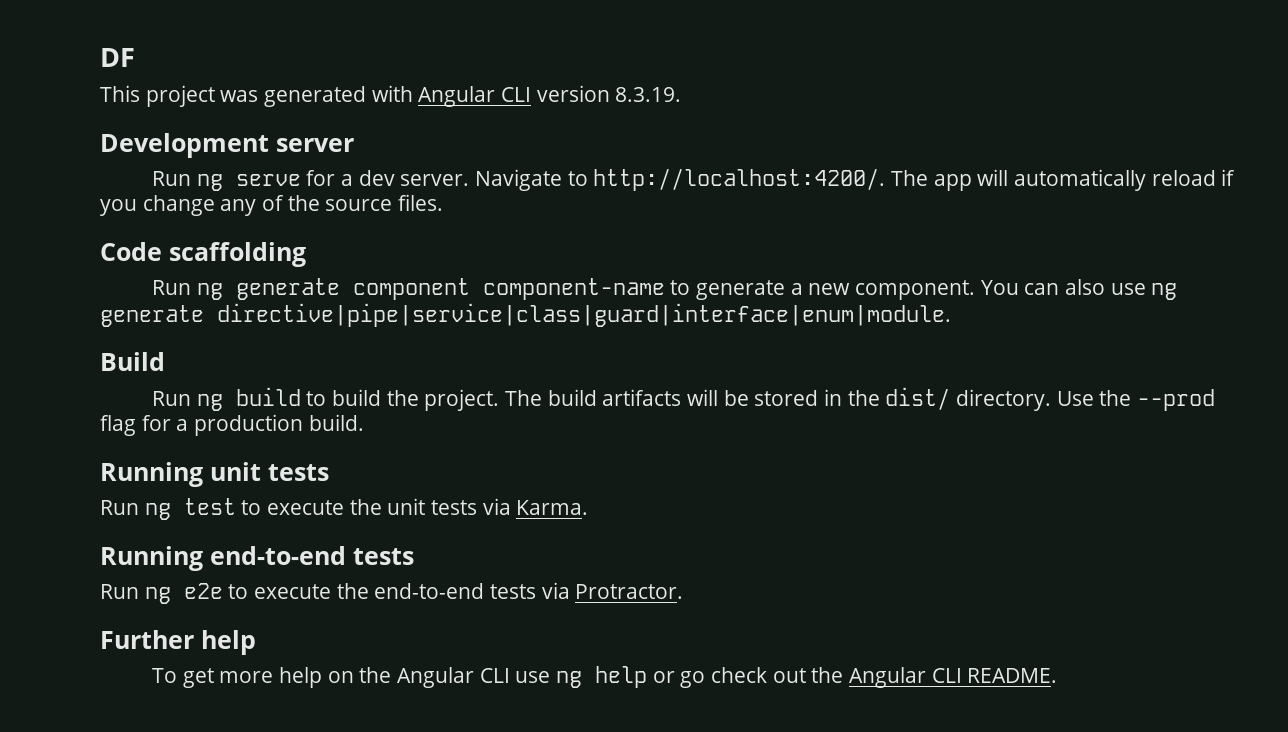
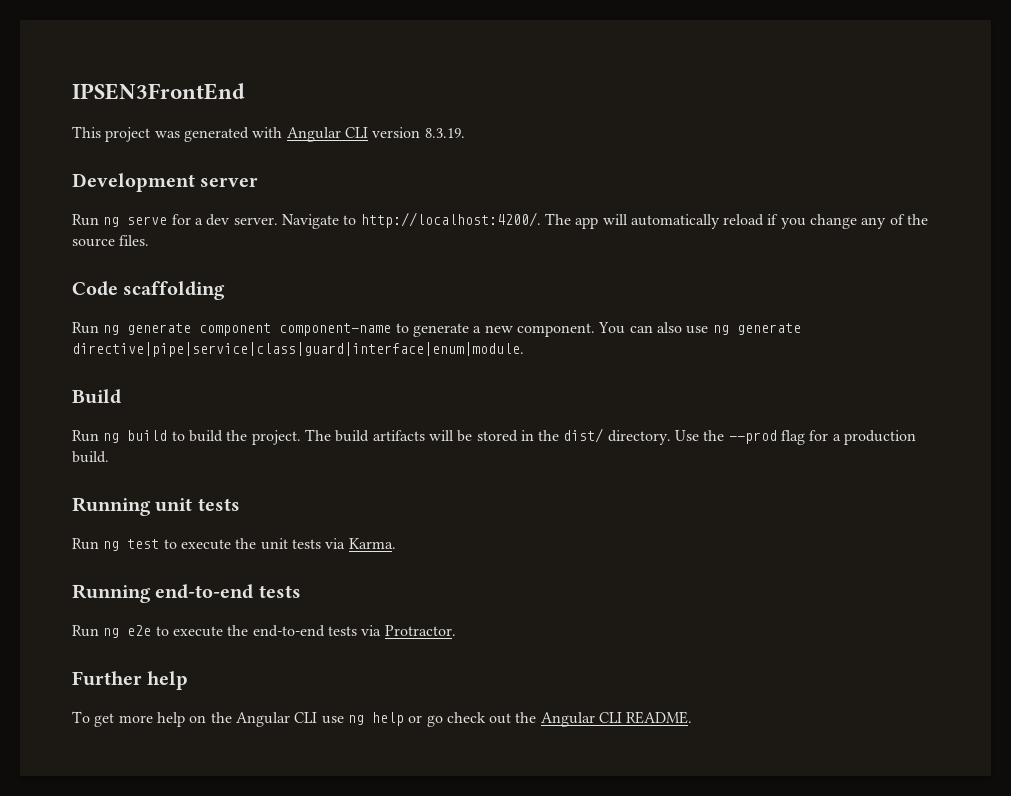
[100,48,135,67] DF -> [72,83,245,100] IPSEN3FrontEnd

